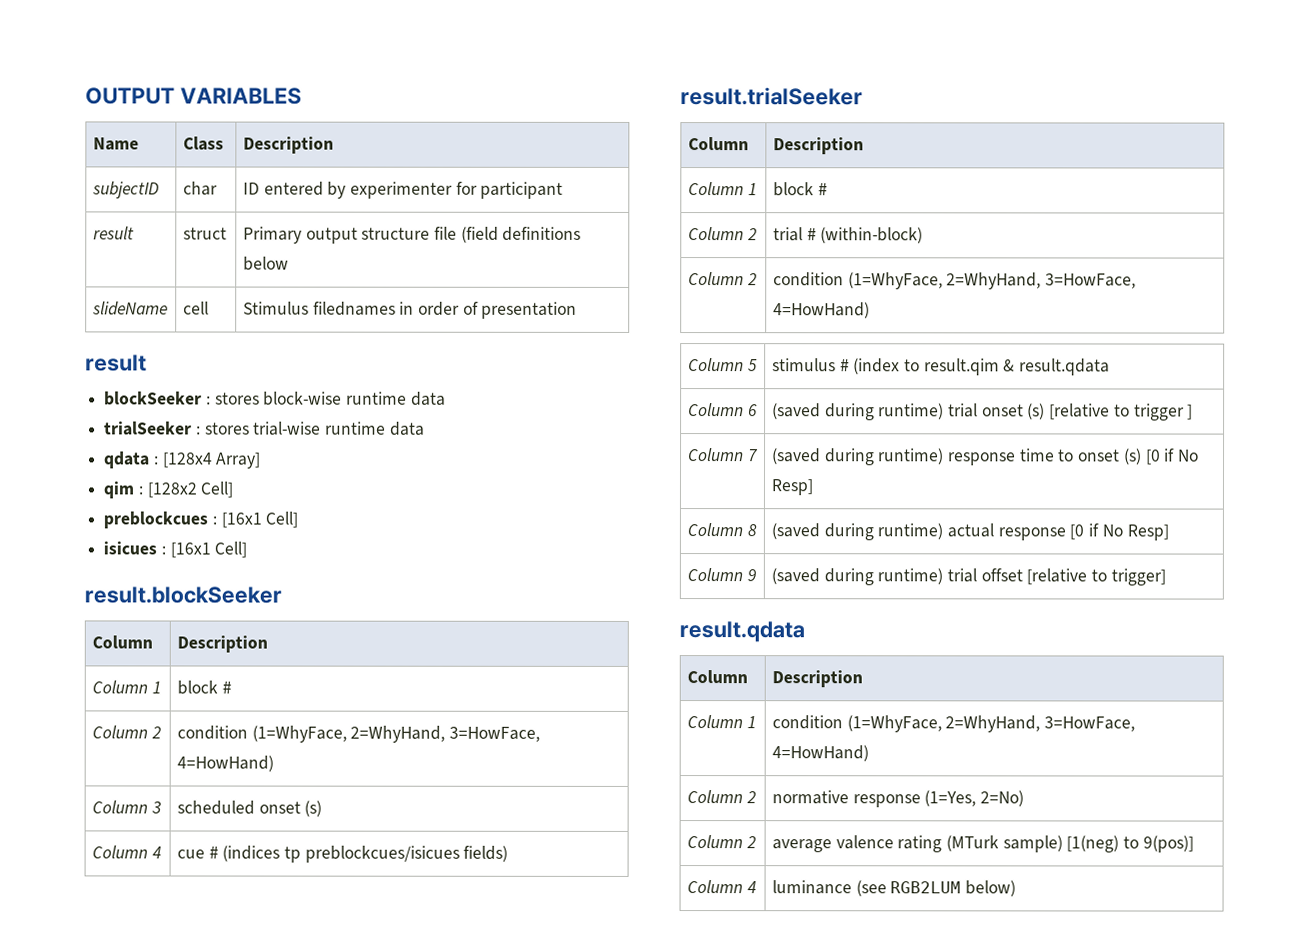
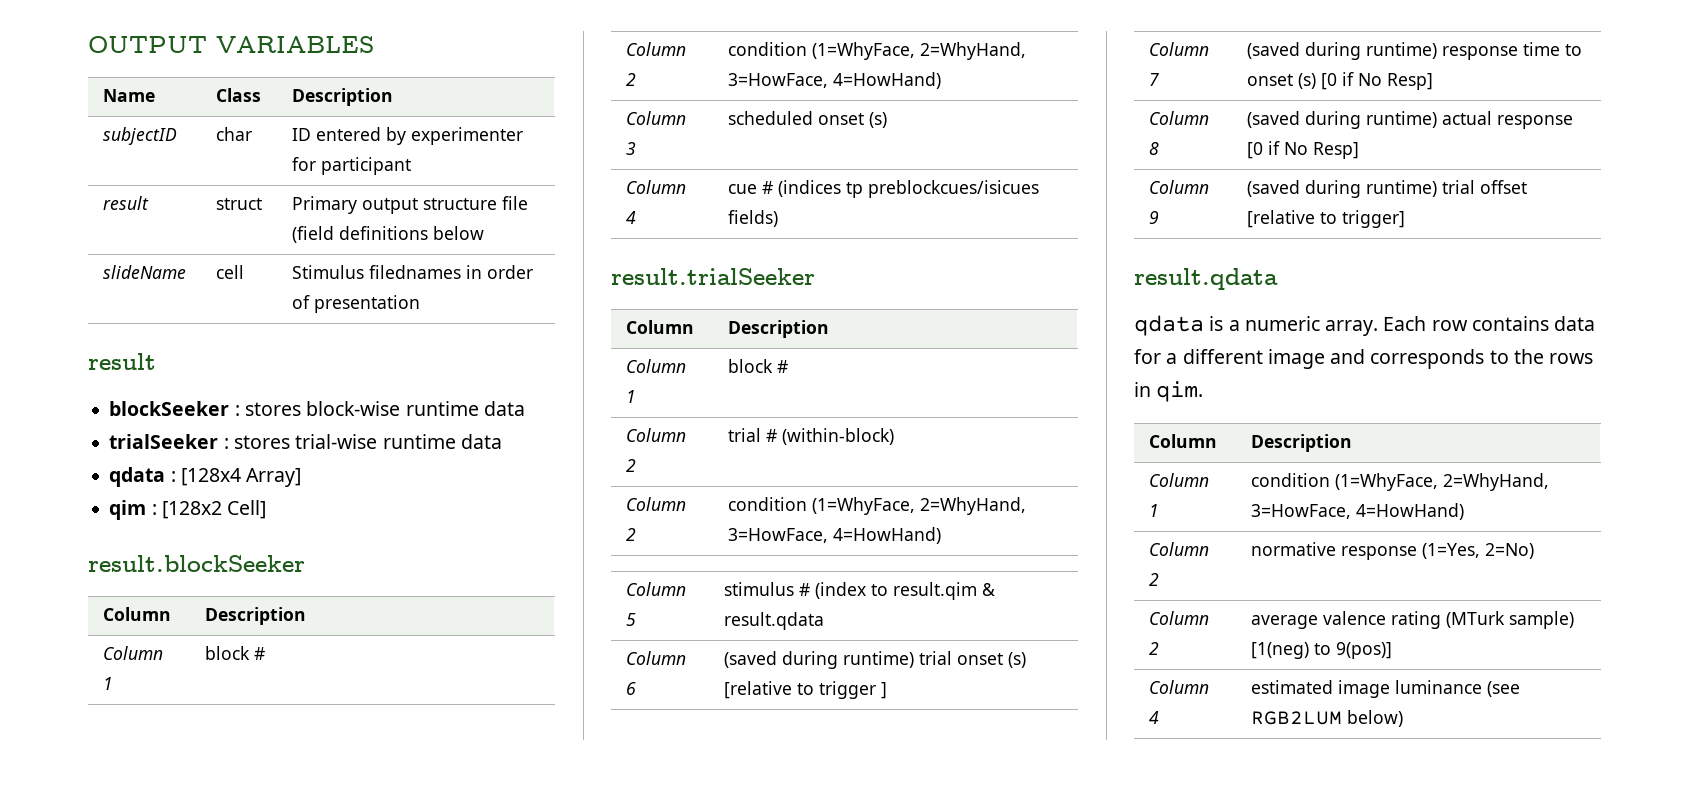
[103,511,299,529] [103,541,248,558] // preblockcues : [16x1 Cell] // isicues : [16x1 Cell] -> (267, 509) none
(805, 632) none -> [1134,315,1596,336] [1134,349,1594,369] [1134,381,1204,402] // qdata is a numeric array. Each row contains data for a different image and corresponds to the rows in qim.
(757, 887) none -> [1250,680,1390,698] estimated image

